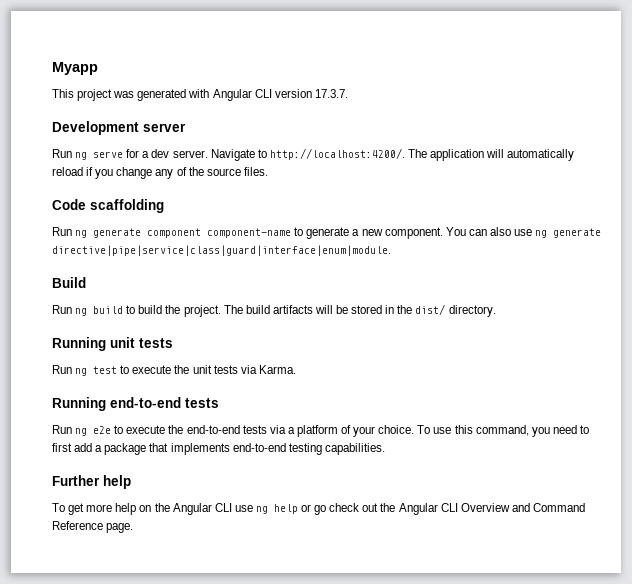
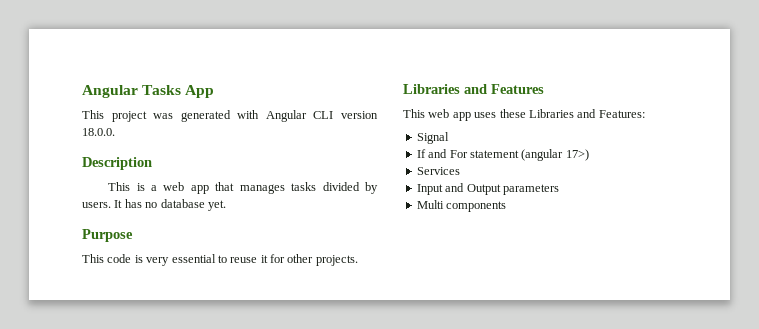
[52,62,98,75] Myapp -> [82,85,215,98] Angular Tasks App
[314,89,348,98] [52,121,186,135] [52,148,575,161] [52,167,268,179] [52,199,164,213] [52,227,602,239] [52,245,391,256] [52,277,86,288] [52,304,496,317] [52,337,173,351] [52,365,296,376] [52,397,219,411] [52,425,589,437] [52,443,385,455] [52,475,131,489] [52,503,585,515] [52,521,134,533] 17.3.7. // Development server // Run ng serve for a dev server. Navigate to http://localhost:4200/. The application will automatically reload if you change any of the source files. // Code scaffolding // Run ng generate component component-name to generate a new component. You can also use ng generate directive|pipe|service|class|guard|interface|enum|module. // Build // Run ng build to build the project. The build artifacts will be stored in the dist/ directory. // Running unit tests // Run ng test to execute the unit tests via Karma. // Running end-to-end tests // Run ng e2e to execute the end-to-end tests via a platform of your choice. To use this command, you need to first add a package that implements end-to-end testing capabilities. // Further help // To get more help on the Angular CLI use ng help or go check out the Angular CLI Overview and Command Reference page. -> [82,128,115,136] [82,157,152,170] [108,182,379,194] [82,199,226,211] [82,229,133,242] [82,254,358,266] [403,84,544,94] [403,109,645,121] [416,132,449,144] [416,149,589,161] [416,167,460,175] [416,183,559,195] [416,200,507,212] 18.0.0. // Description // This is a web app that manages tasks divided by users. It has no database yet. // Purpose // This code is very essential to reuse it for other projects. // Libraries and Features // This web app uses these Libraries and Features: // Signal // If and For statement (angular 17>) // Services // Input and Output parameters // Multi components

